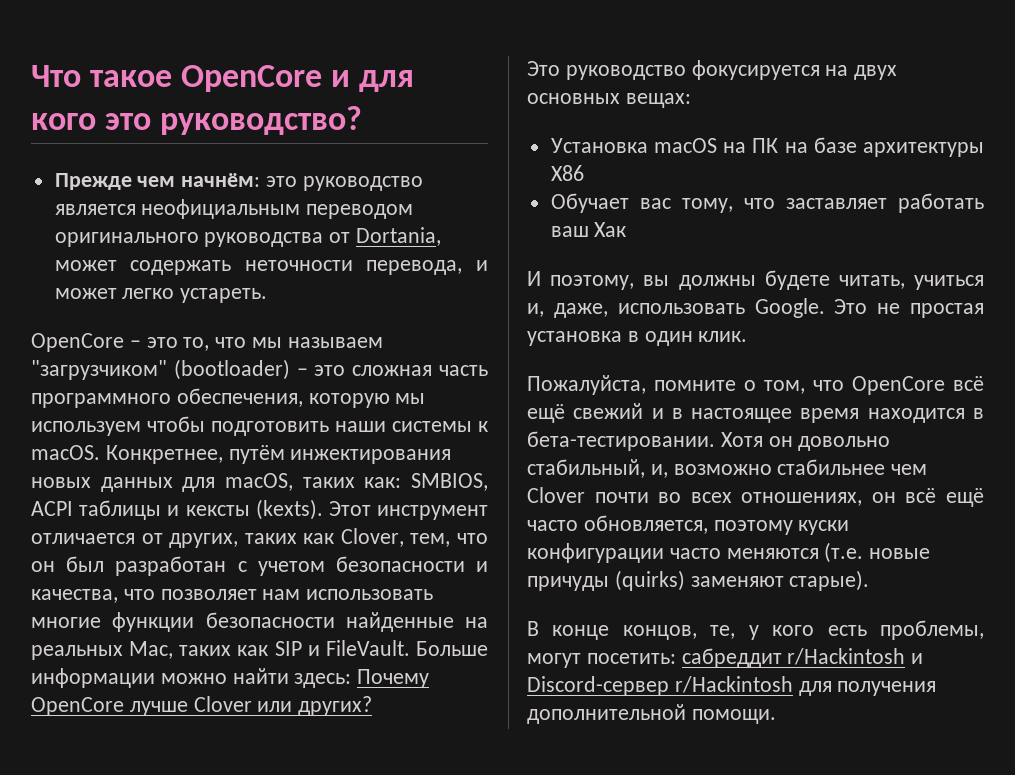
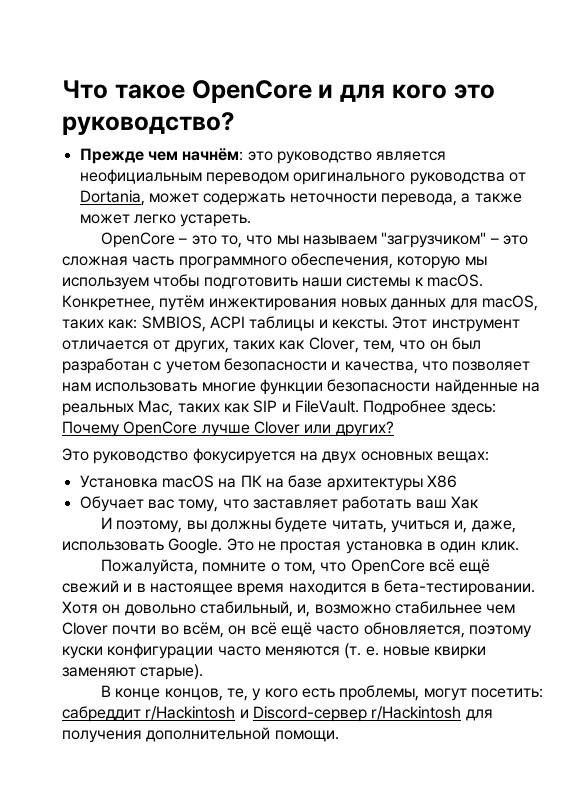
[476,260,488,271] и -> [461,193,522,203] а также
[173,359,290,380] (bootloader) -> (487, 240) none
[185,499,323,520] кексты (kexts). -> [331,319,388,329] кексты.
[416,641,489,656] [31,668,289,688] Больше информации можно найти -> [363,400,447,416] Подробнее
[690,492,863,506] всех отношениях, -> [182,622,224,638] всём,
[824,542,931,563] [527,570,685,591] (т.е. новые причуды (quirks) -> [344,643,487,659] (т. е. новые квирки

